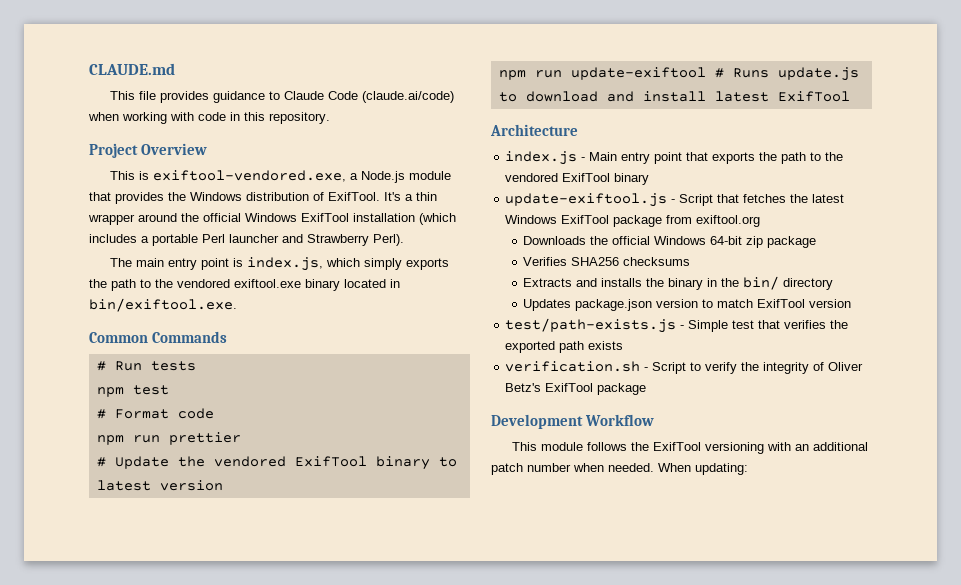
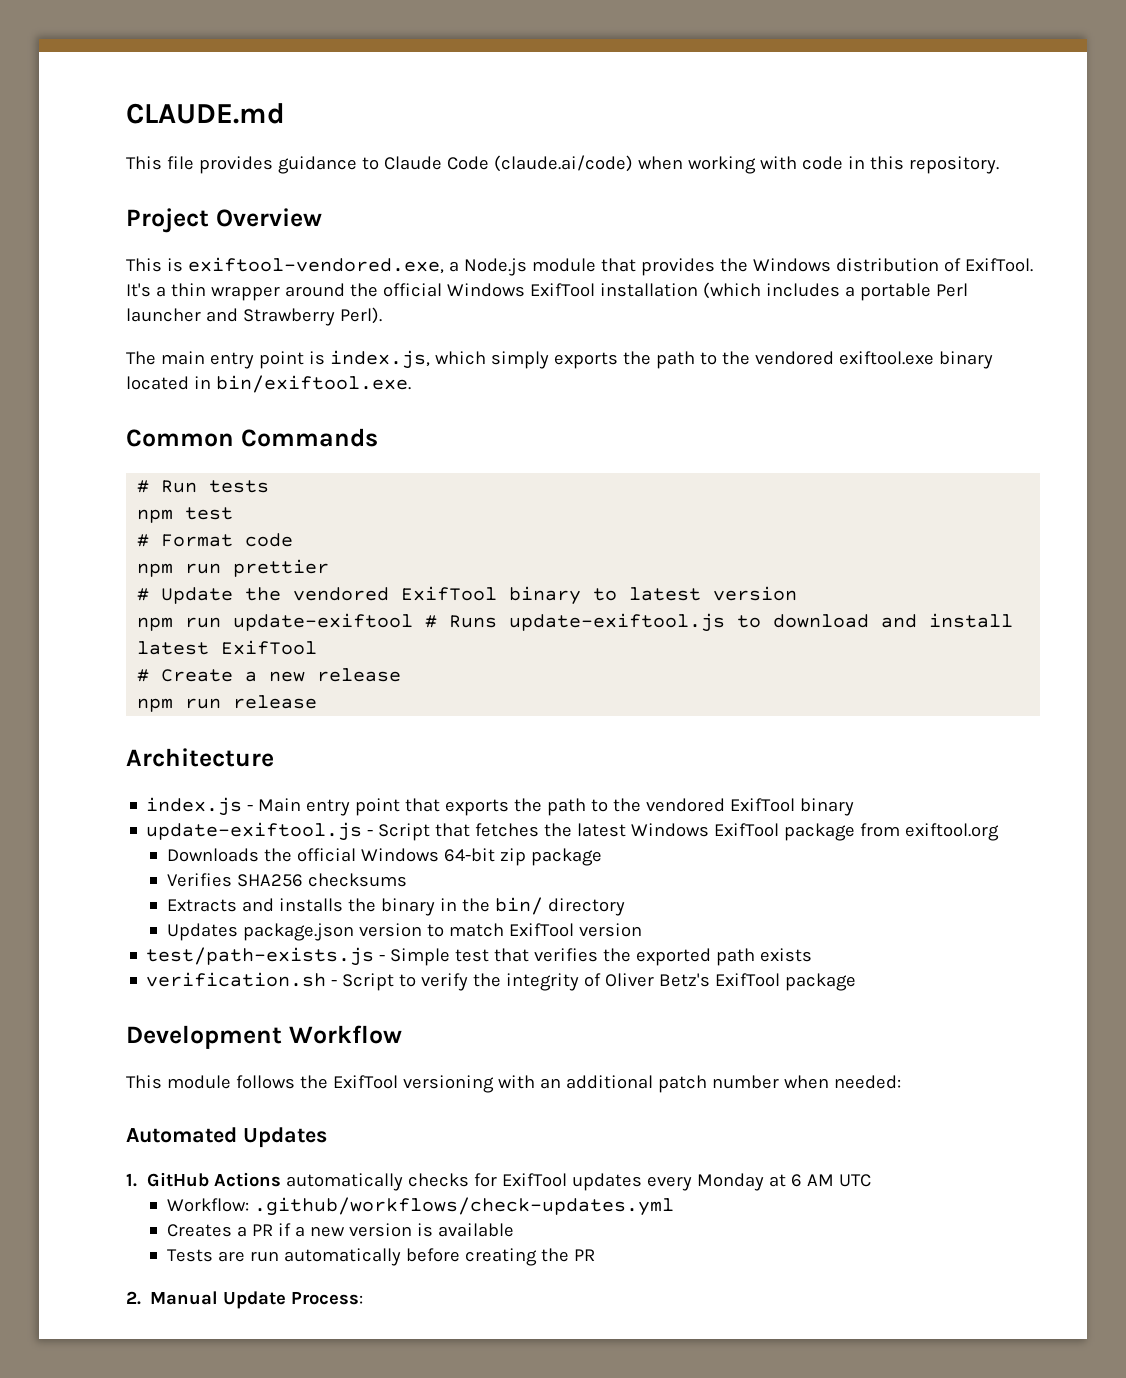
[777,67,859,81] update.js -> [509,613,726,632] update-exiftool.js
(850, 96) none -> [137,668,402,682] [137,695,318,712] // # Create a new release // npm run release
[608,463,748,475] needed. When updating: -> [833,1075,901,1089] [126,1127,327,1148] [126,1172,871,1191] [166,1197,674,1216] [166,1223,514,1237] [166,1248,595,1266] [126,1291,364,1309] needed: // Automated Updates // 1. GitHub Actions automatically checks for ExifTool updates every Monday at 6 AM UTC // Workflow: .github/workflows/check-updates.yml // Creates a PR if a new version is available // Tests are run automatically before creating the PR // 2. Manual Update Process:

